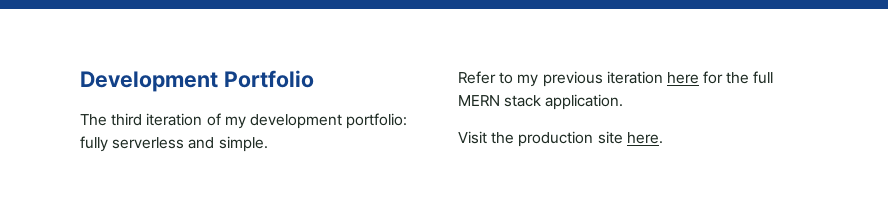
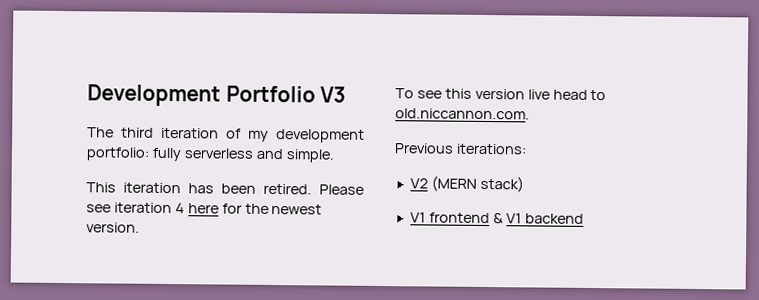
(314, 79) none -> [320,86,347,103] V3
[458,71,774,87] [458,94,624,110] [458,131,663,147] Refer to my previous iteration here for the full MERN stack application. // Visit the production site here. -> [86,182,364,195] [86,202,323,215] [86,222,140,233] [395,88,607,101] [395,108,530,120] [394,143,527,155] [409,175,524,193] [409,212,584,224] This iteration has been retired. Please see iteration 4 here for the newest version. // To see this version live head to old.niccannon.com. // Previous iterations: // V2 (MERN stack) // V1 frontend & V1 backend

